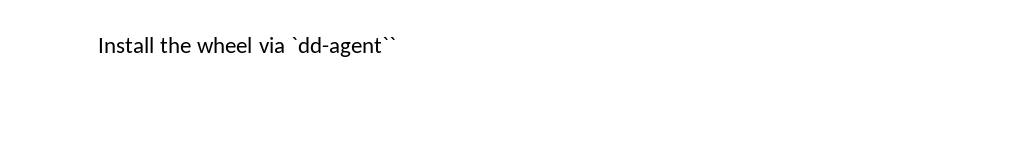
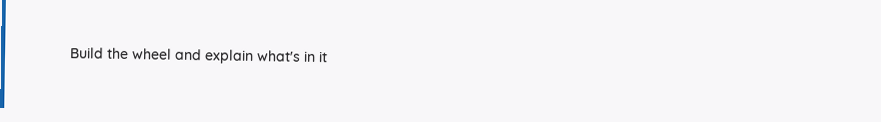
[98,37,154,53] Install -> [69,47,104,59] Build
[258,37,396,57] via `dd-agent`` -> [174,48,328,65] and explain what's in it

